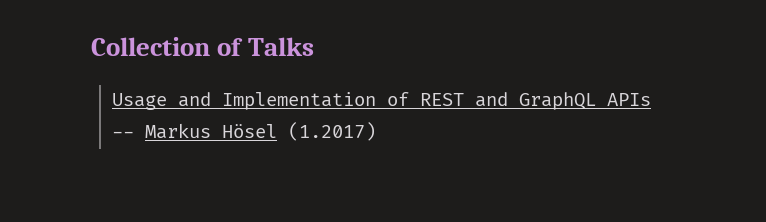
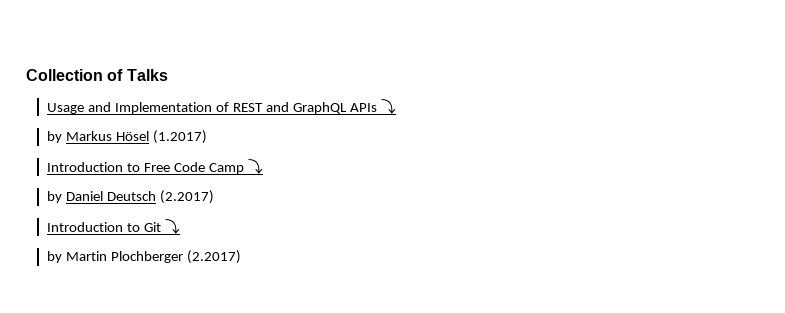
[111,131,134,138] -- -> [380,99,396,114] [47,131,63,143] ⤵ // by
(376, 131) none -> [47,159,263,174] [47,190,214,204] [47,219,180,234] [47,250,241,264] // Introduction to Free Code Camp ⤵ // by Daniel Deutsch (2.2017) // Introduction to Git ⤵ // by Martin Plochberger (2.2017)

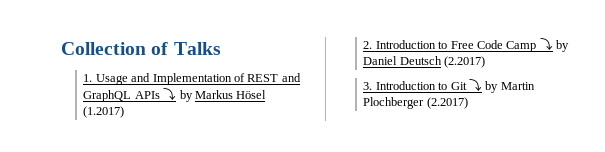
(168, 75) none -> [83,74,93,82] 1.
(396, 106) // -> (177, 94) none
(207, 137) none -> [363,41,373,49] 2.
(263, 166) // -> (553, 44) none
(214, 197) none -> [363,82,373,90] 3.
(180, 226) // -> (482, 85) none

